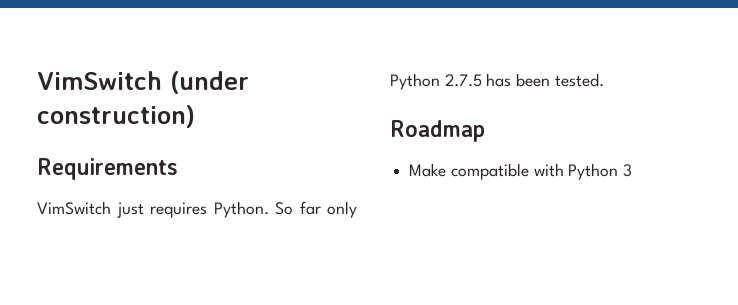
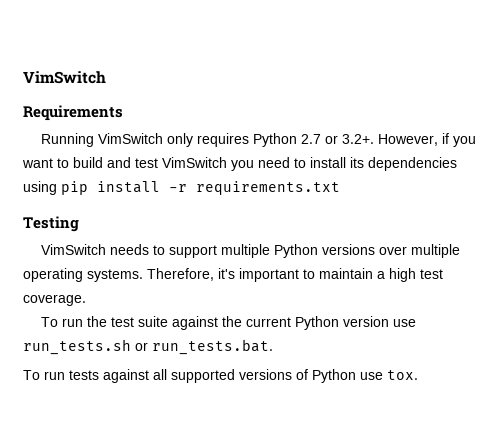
[37,71,249,94] [37,105,195,128] VimSwitch (under construction) -> [23,71,106,84] VimSwitch
[37,201,357,218] [390,73,604,90] [390,120,485,142] [409,163,633,180] VimSwitch just requires Python. So far only Python 2.7.5 has been tested. // Roadmap // Make compatible with Python 3 -> [41,133,477,147] [22,157,457,171] [23,181,340,195] [23,216,79,232] [41,244,461,258] [23,268,443,282] [23,294,86,306] [41,316,417,330] [23,339,273,355] [23,369,418,383] Running VimSwitch only requires Python 2.7 or 3.2+. However, if you want to build and test VimSwitch you need to install its dependencies using pip install -r requirements.txt // Testing // VimSwitch needs to support multiple Python versions over multiple operating systems. Therefore, it's important to maintain a high test coverage. // To run the test suite against the current Python version use run_tests.sh or run_tests.bat. // To run tests against all supported versions of Python use tox.

